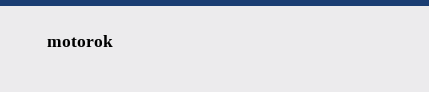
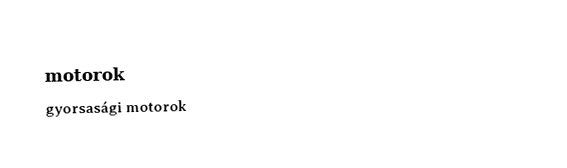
[47,35,113,47] motorok -> [44,67,126,82] [45,99,188,117] motorok // gyorsasági motorok

